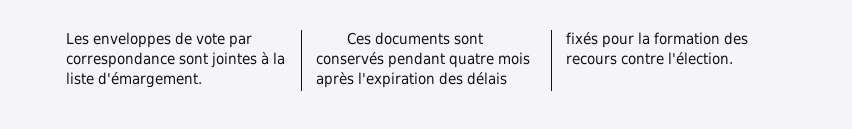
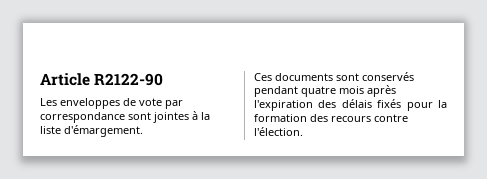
(66, 39) none -> [40,73,164,86] Article R2122-90 //

